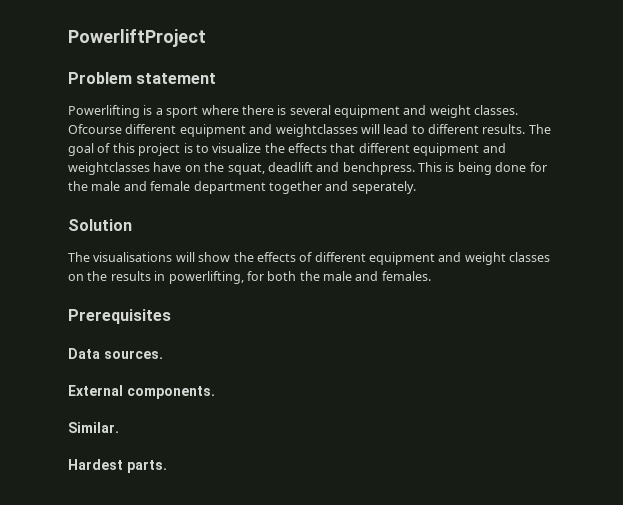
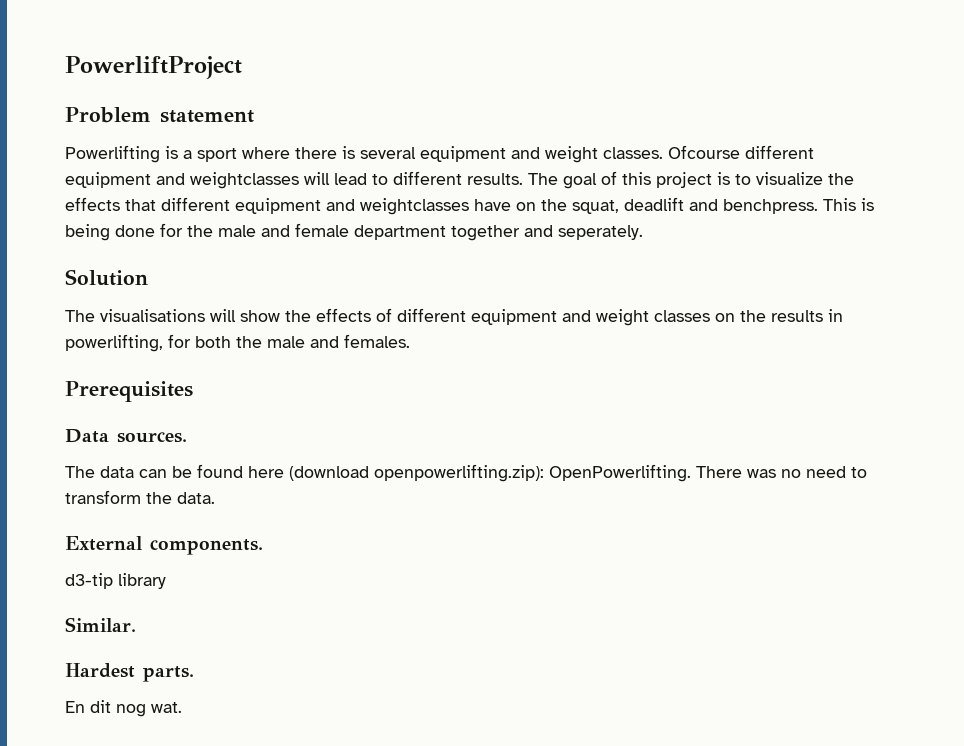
(163, 354) none -> [65,464,867,482] [65,490,215,504] // The data can be found here (download openpowerlifting.zip): OpenPowerlifting. There was no need to transform the data.
(215, 392) none -> [65,573,166,589] // d3-tip library
(167, 466) none -> [65,700,182,717] // En dit nog wat.

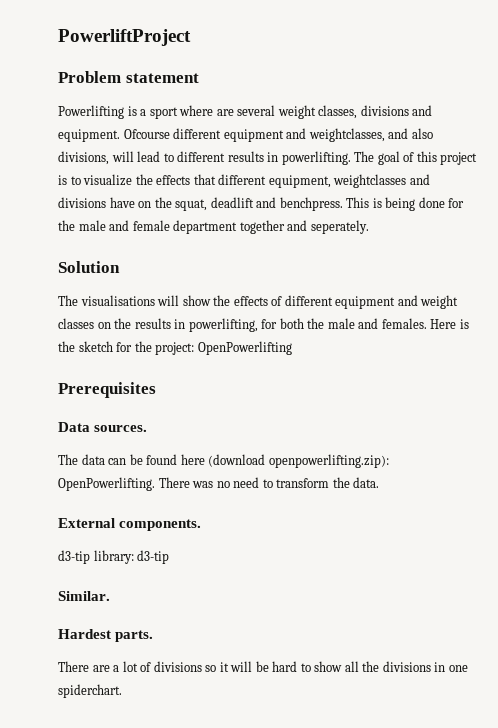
[295,145,814,163] [65,172,299,189] there is several equipment and weight classes. Ofcourse different equipment and weightclasses -> [216,105,433,119] [58,128,433,142] [58,151,109,165] are several weight classes, divisions and equipment. Ofcourse different equipment and weightclasses, and also divisions,
[467,173,523,185] results. -> [227,151,351,165] results in powerlifting.
[235,198,469,215] equipment and weightclasses -> [268,174,430,188] [58,197,106,208] equipment, weightclasses and divisions
(410, 341) none -> [430,319,469,329] [58,341,292,355] Here is the sketch for the project: OpenPowerlifting
[118,573,166,589] library -> [93,550,170,564] library: d3-tip
[65,700,182,717] En dit nog wat. -> [58,661,468,672] [58,684,122,698] There are a lot of divisions so it will be hard to show all the divisions in one spiderchart.

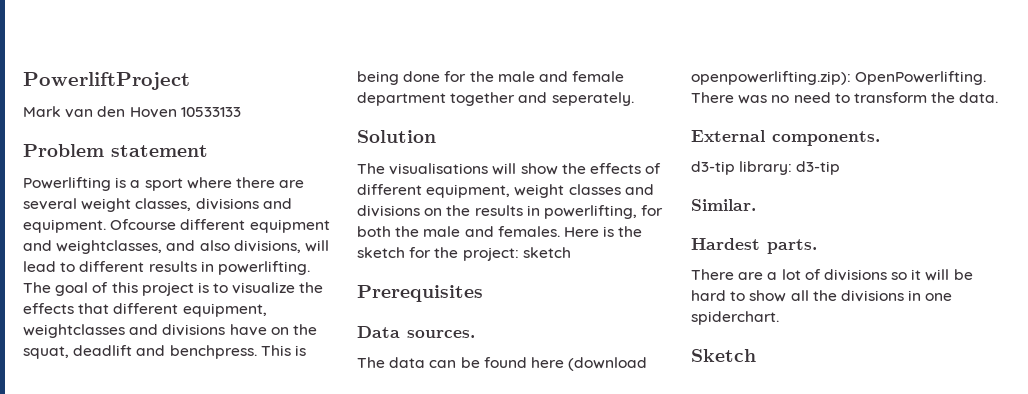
(191, 37) none -> [23,106,241,118] // Mark van den Hoven 10533133
(214, 110) none -> [235,177,275,188] there
[335,295,459,309] [58,318,94,329] equipment and weight classes -> [426,184,654,198] [357,205,420,217] equipment, weight classes and divisions
[197,341,292,355] OpenPowerlifting -> [522,247,571,258] sketch
(122, 691) none -> [691,349,756,362] // Sketch

